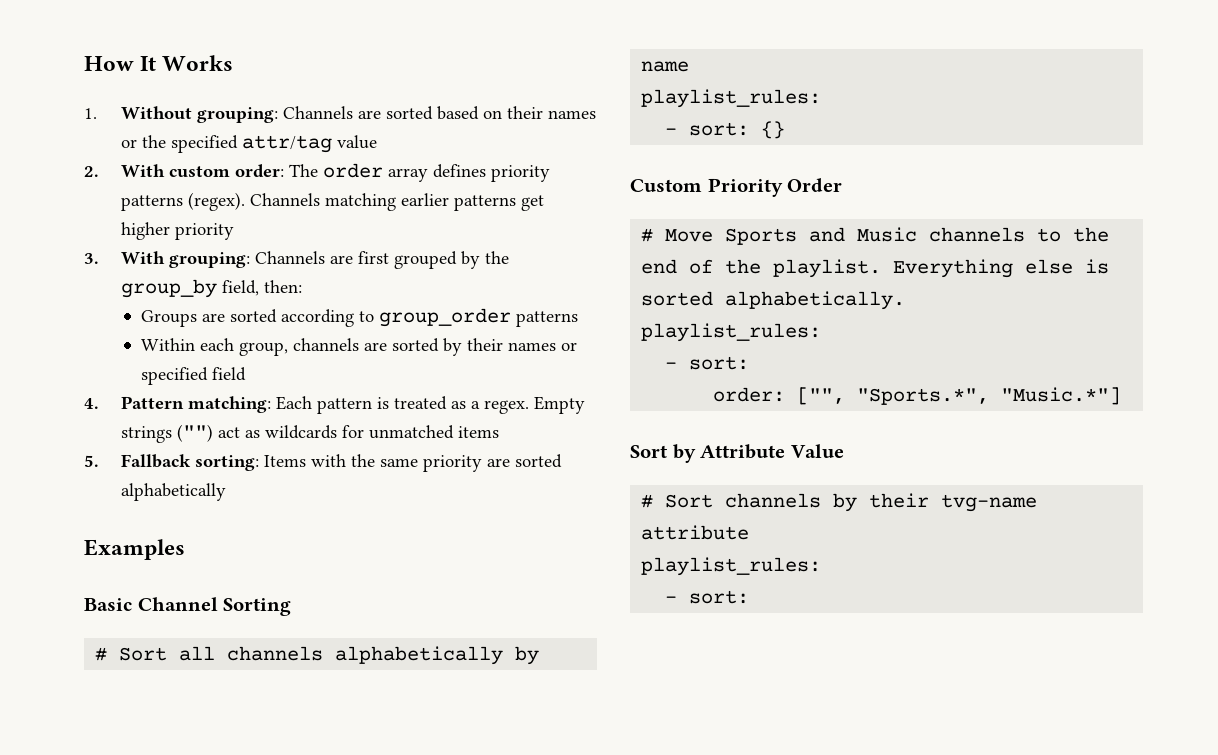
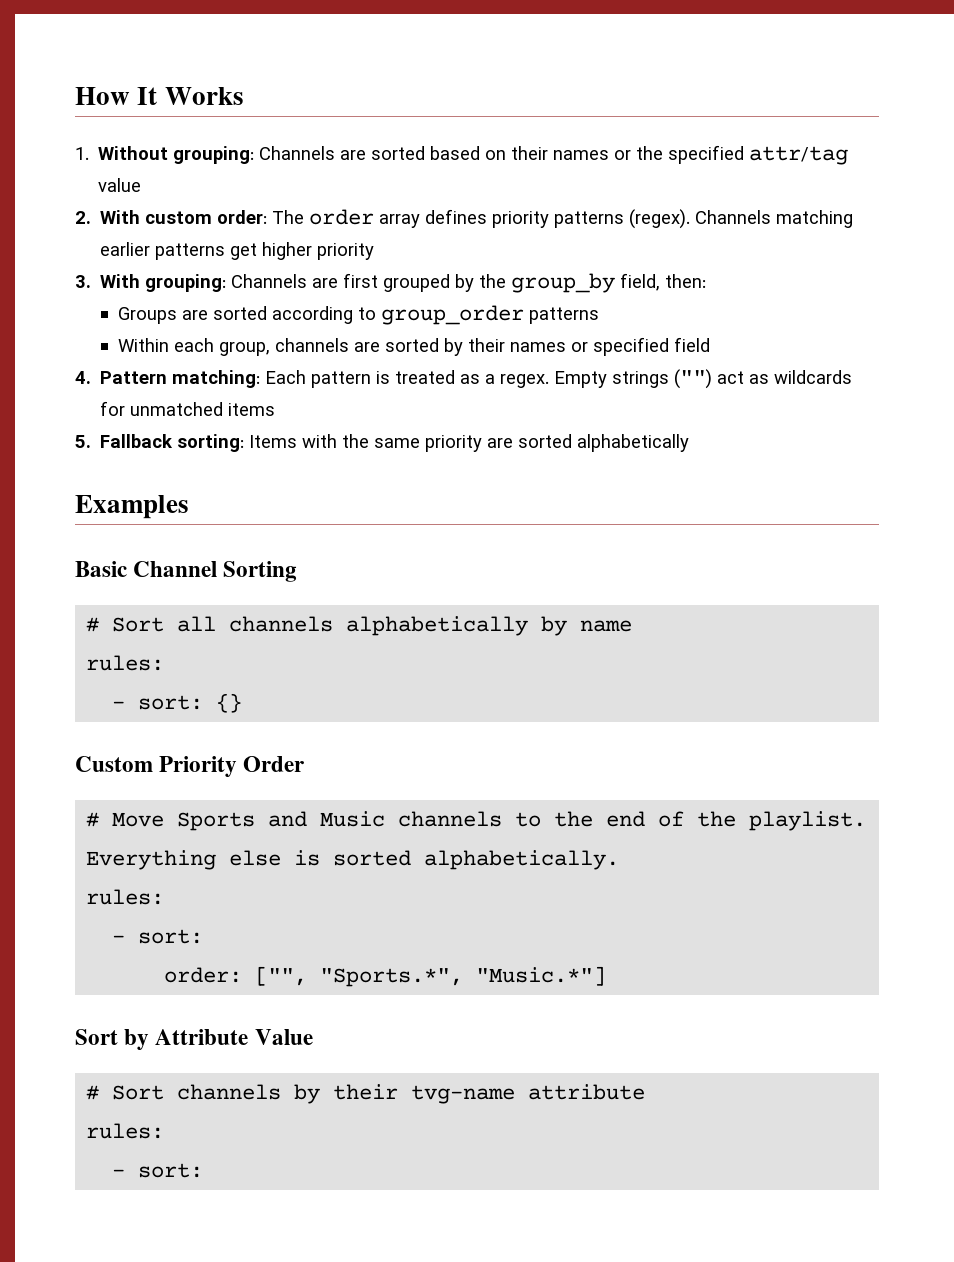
[641,89,822,108] playlist_rules: -> [86,655,165,671] rules:
[641,323,822,342] playlist_rules: -> [86,889,165,905] rules:
[641,557,822,576] playlist_rules: -> [86,1123,165,1139] rules:

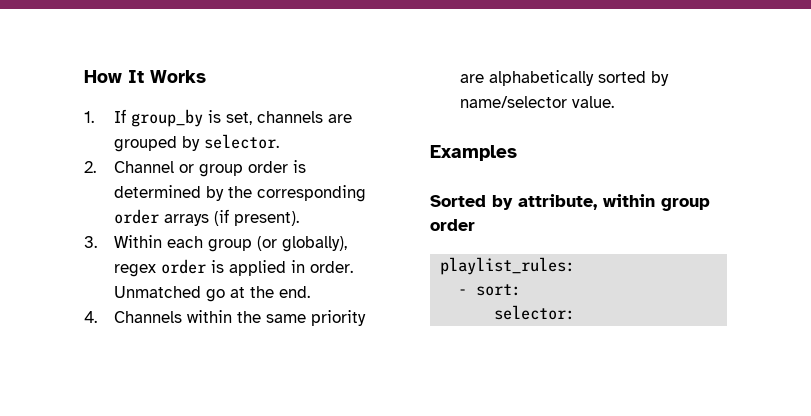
[98,145,849,165] [98,178,142,192] [75,209,854,229] [100,242,375,260] [75,273,707,293] [118,305,600,325] [118,337,711,356] [75,369,853,389] [100,401,276,416] [75,434,690,452] [75,495,189,519] [75,561,298,582] [86,616,633,636] [86,655,165,671] [112,693,243,713] [75,756,305,777] [86,811,867,831] [86,850,620,870] [86,889,165,905] [112,929,204,944] [164,966,607,987] [75,1029,313,1050] [86,1084,646,1104] [86,1123,165,1139] [112,1163,204,1178] Without grouping: Channels are sorted based on their names or the specified attr/tag value // 2. With custom order: The order array defines priority patterns (regex). Channels matching earlier patterns get higher priority // 3. With grouping: Channels are first grouped by the group_by field, then: // Groups are sorted according to group_order patterns // Within each group, channels are sorted by their names or specified field // 4. Pattern matching: Each pattern is treated as a regex. Empty strings ("") act as wildcards for unmatched items // 5. Fallback sorting: Items with the same priority are sorted alphabetically // Examples // Basic Channel Sorting // # Sort all channels alphabetically by name // rules: // - sort: {} // Custom Priority Order // # Move Sports and Music channels to the end of the playlist. Everything else is sorted alphabetically. // rules: // - sort: // order: ["", "Sports.*", "Music.*"] // Sort by Attribute Value // # Sort channels by their tvg-name attribute // rules: // - sort: -> [113,109,352,127] [113,134,279,152] [84,160,306,177] [113,185,366,202] [113,209,299,226] [84,235,347,252] [113,259,353,277] [113,286,310,302] [84,310,366,326] [459,70,669,86] [459,96,614,108] [430,145,517,161] [430,194,710,211] [430,219,475,231] [440,257,576,275] [458,284,522,296] [494,305,576,320] If group_by is set, channels are grouped by selector. // 2. Channel or group order is determined by the corresponding order arrays (if present). // 3. Within each group (or globally), regex order is applied in order. Unmatched go at the end. // 4. Channels within the same priority are alphabetically sorted by name/selector value. // Examples // Sorted by attribute, within group order // playlist_rules: // - sort: // selector:

